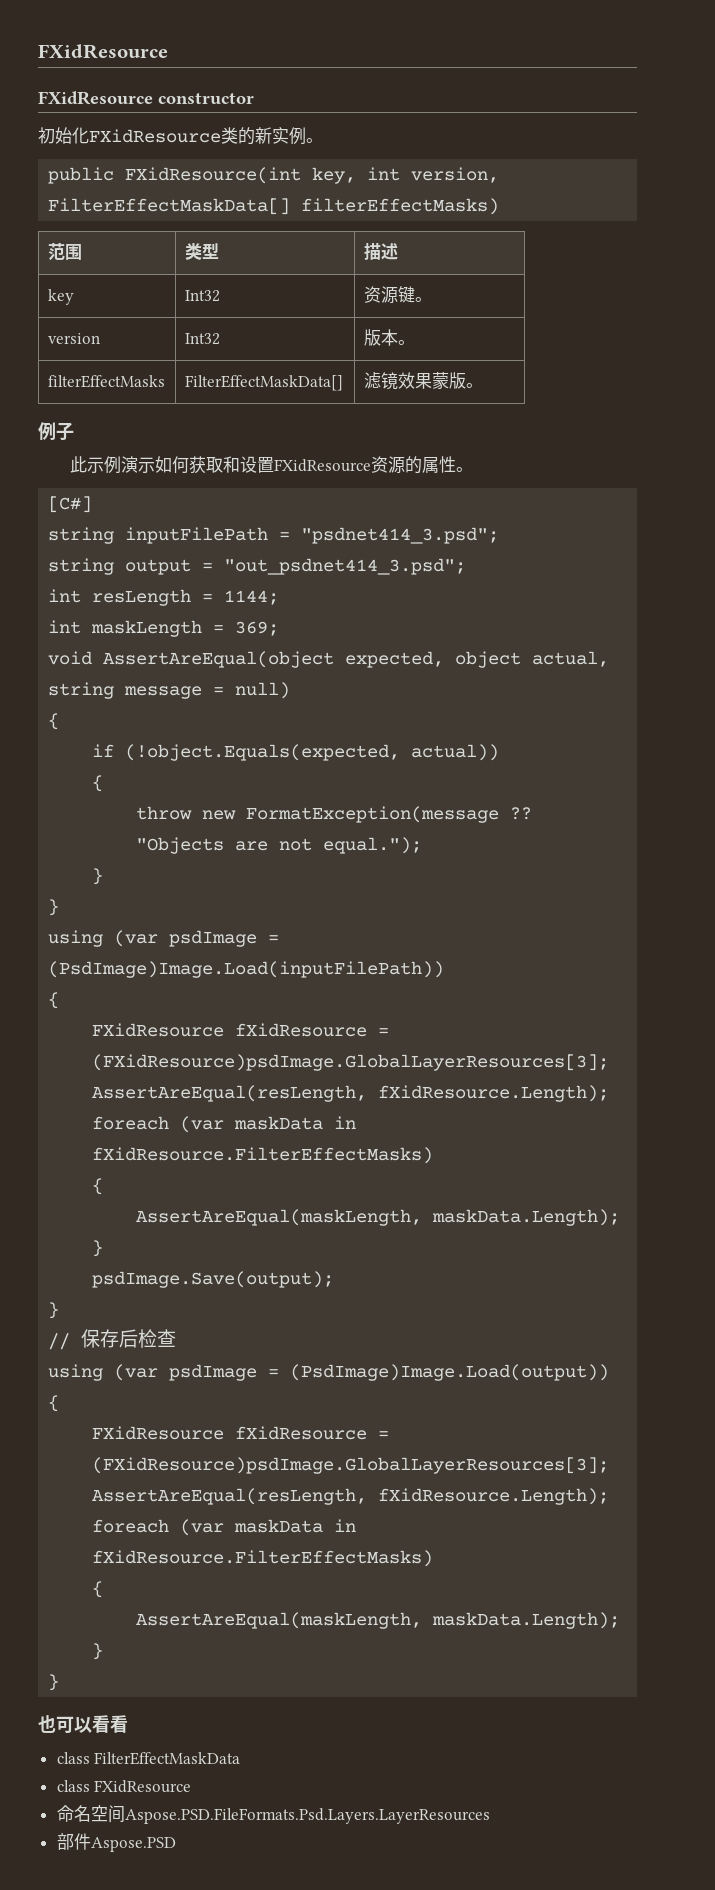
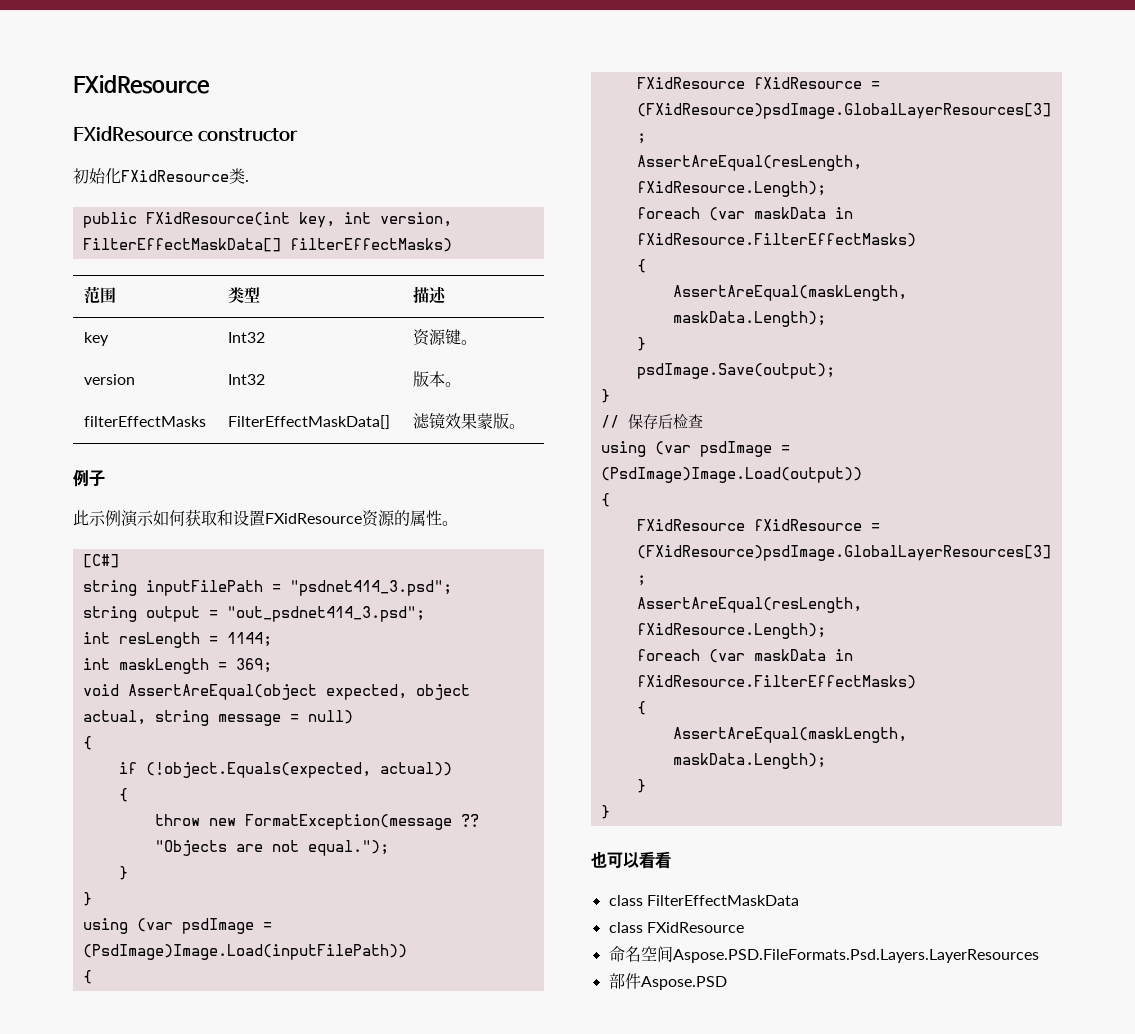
[238,127,323,145] 的新实例。 -> [245,180,249,182] .

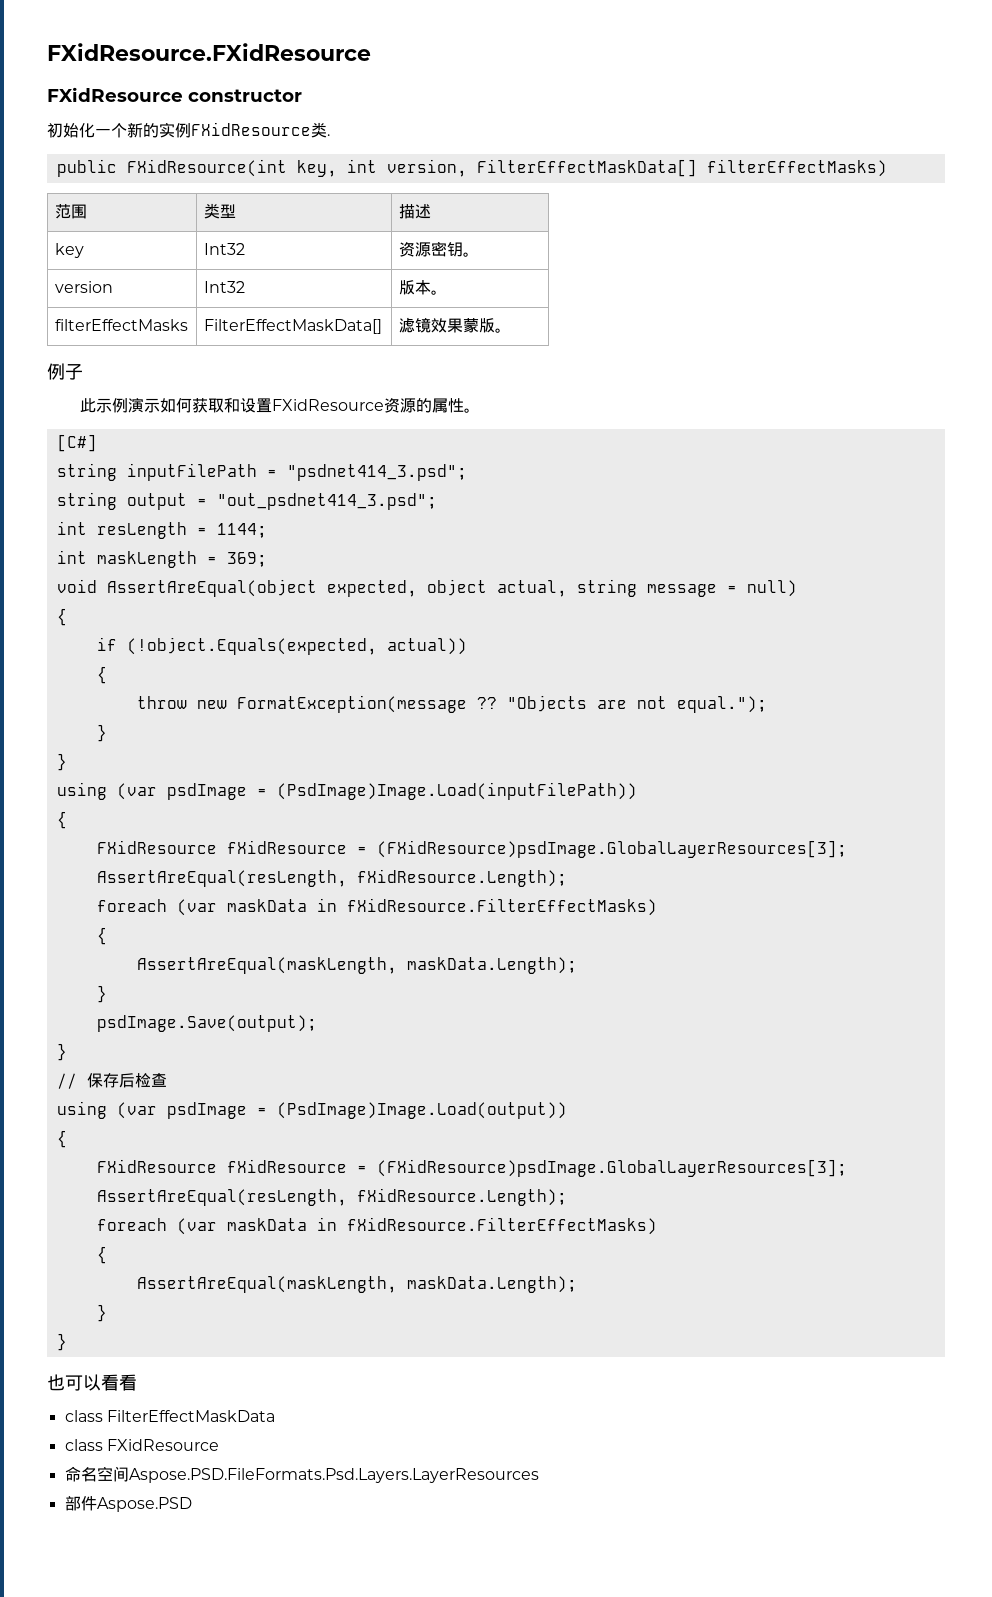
[73,75,210,94] FXidResource -> [47,43,371,61] FXidResource.FXidResource
(121, 176) none -> [95,122,191,138] 一个新的实例
[444,329,461,345] 键 -> [430,241,463,257] 密钥

